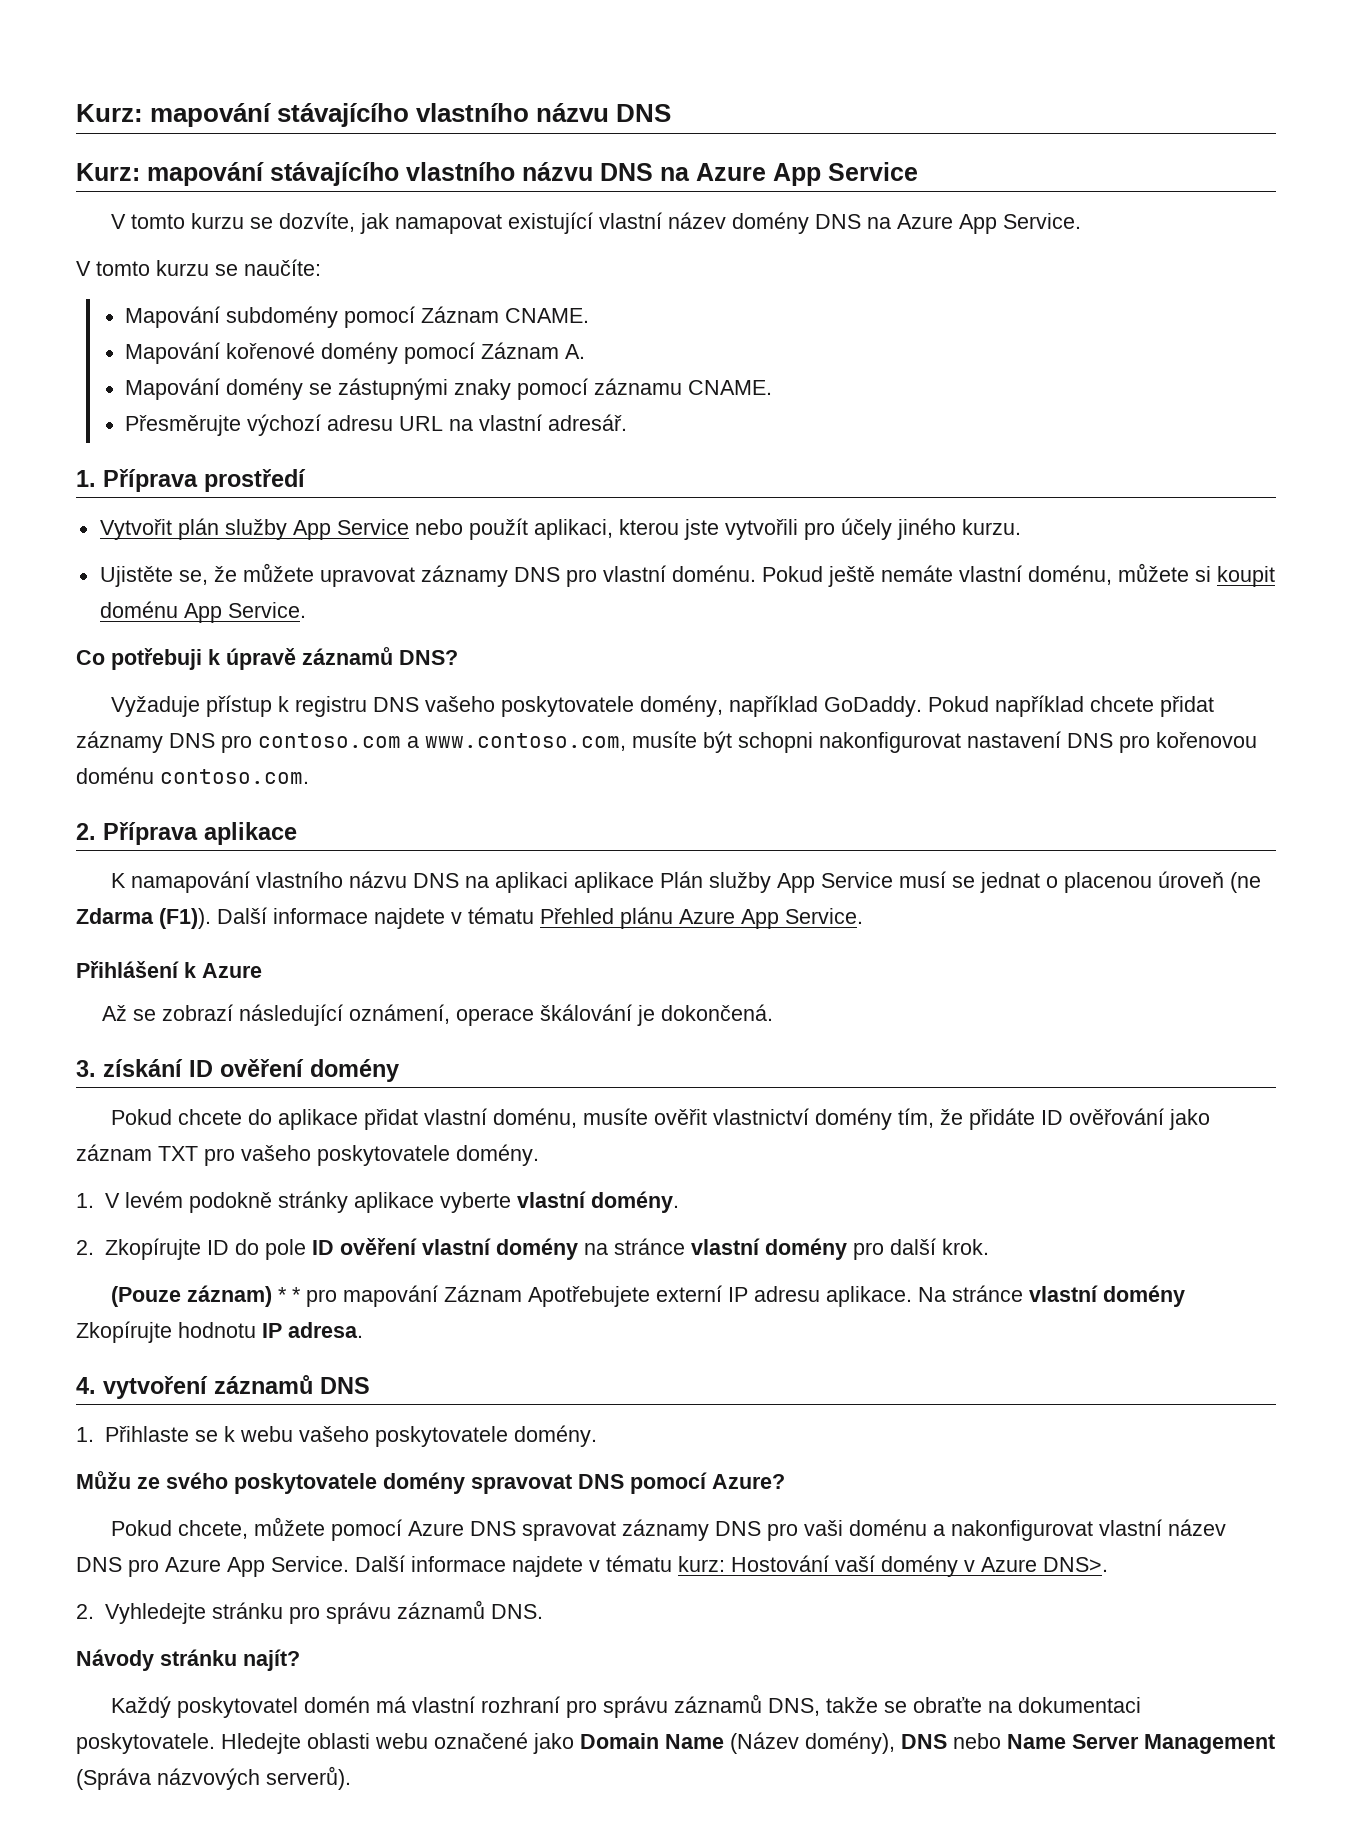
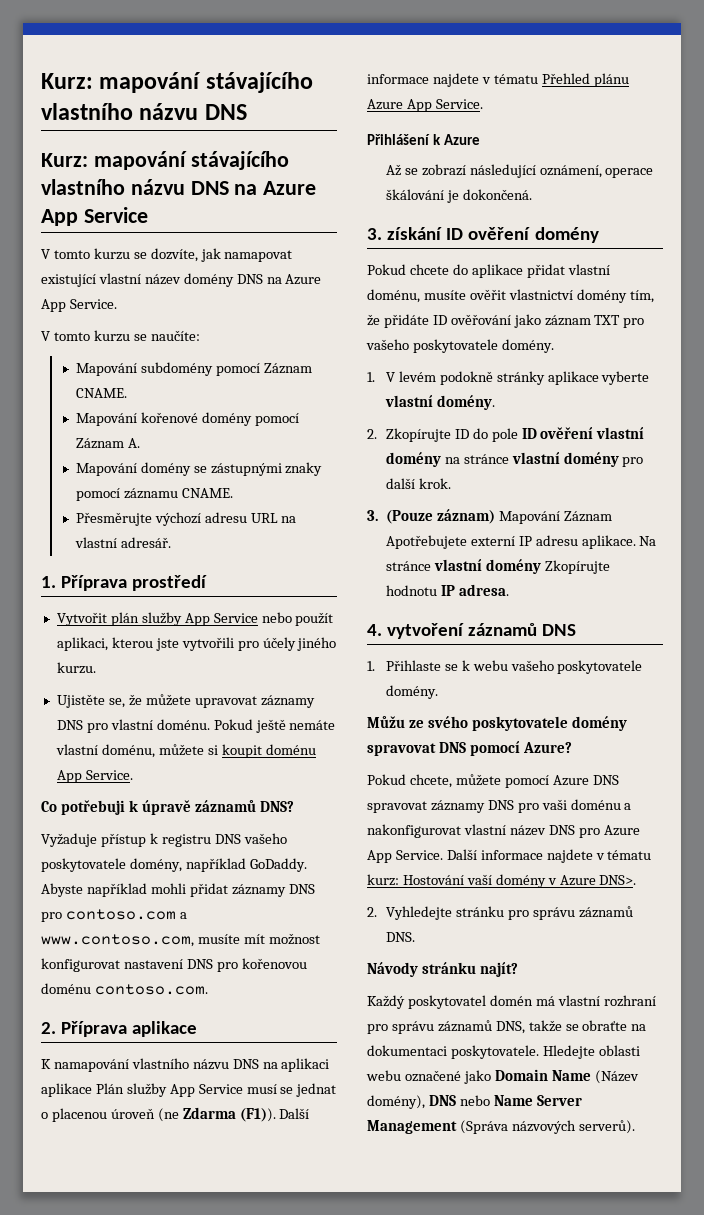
[927,695,1154,717] Pokud například chcete -> [41,883,186,897] Abyste například mohli
[703,731,961,753] být schopni nakonfigurovat -> [243,933,320,945] [41,958,120,972] mít možnost konfigurovat
(989, 1247) none -> [367,510,378,521] 3.
[277,1285,438,1307] * * pro mapování -> [498,511,560,524] Mapování

